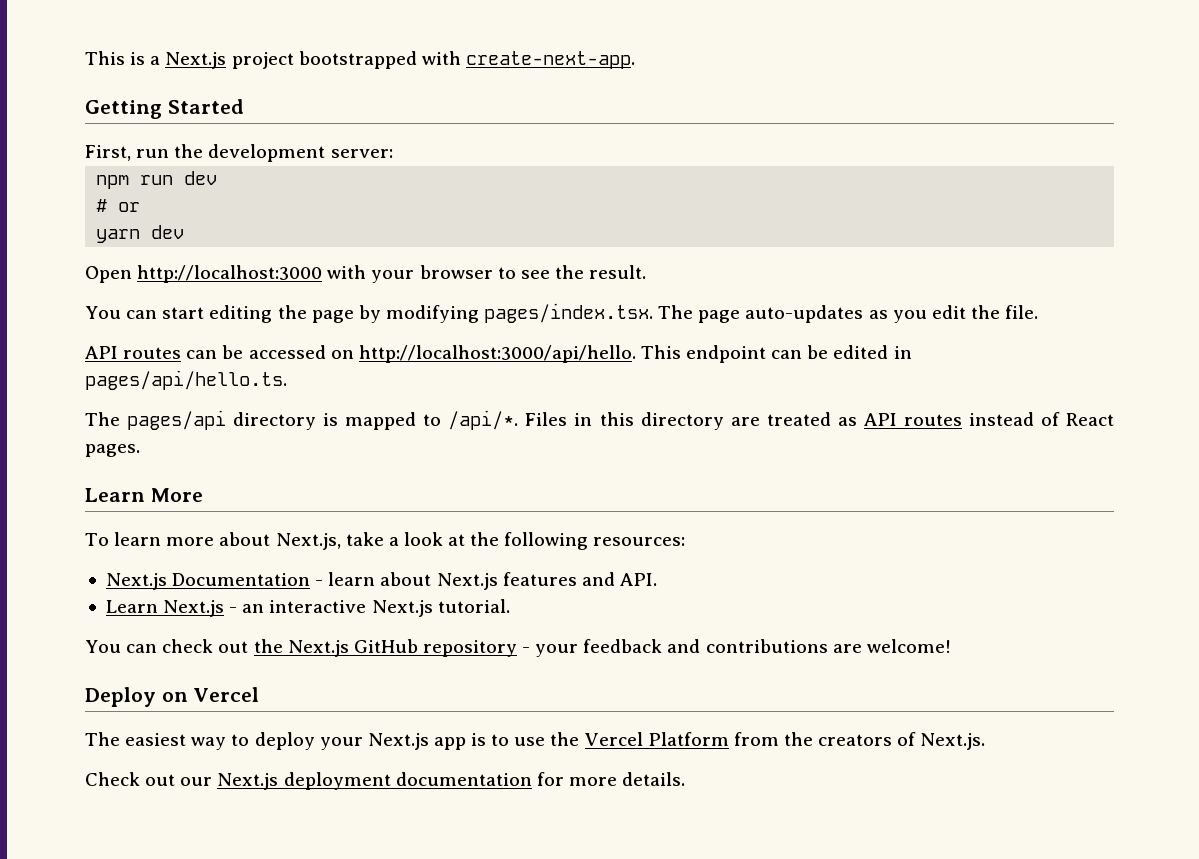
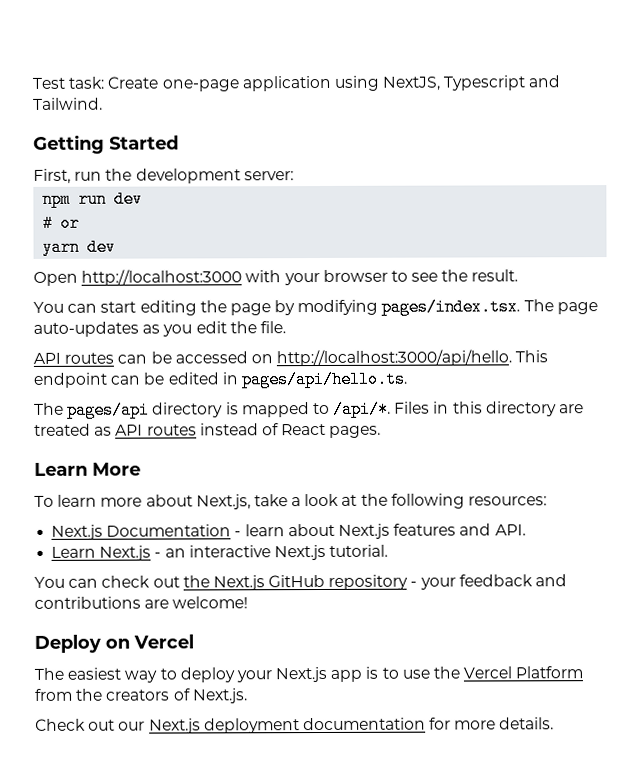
[85,51,635,69] This is a Next.js project bootstrapped with create-next-app. -> [32,75,562,92] [33,97,103,110] Test task: Create one-page application using NextJS, Typescript and Tailwind.

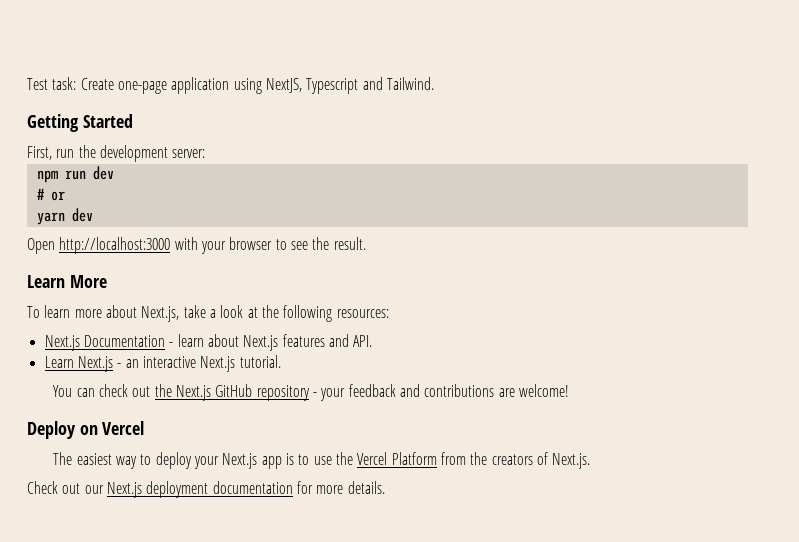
[33,298,598,316] [33,321,286,337] [33,349,549,367] [33,370,408,389] [34,400,585,419] [34,423,382,438] // You can start editing the page by modifying pages/index.tsx. The page auto-updates as you edit the file. // API routes can be accessed on http://localhost:3000/api/hello. This endpoint can be edited in pages/api/hello.ts. // The pages/api directory is mapped to /api/*. Files in this directory are treated as API routes instead of React pages. -> (366, 243) none

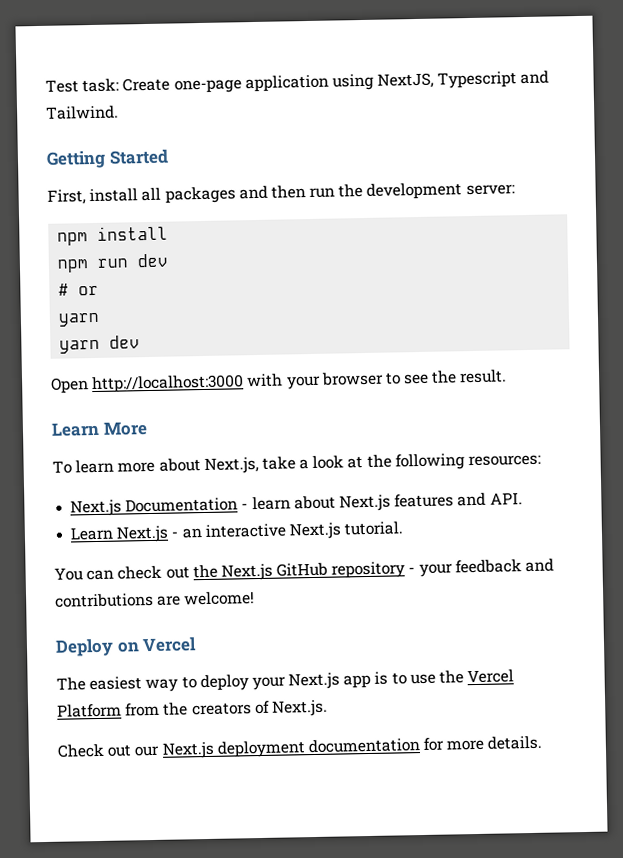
(52, 153) none -> [89,185,306,204] install all packages and then
(206, 153) none -> [57,225,169,246] // npm install
(65, 218) none -> [59,339,101,354] // yarn

